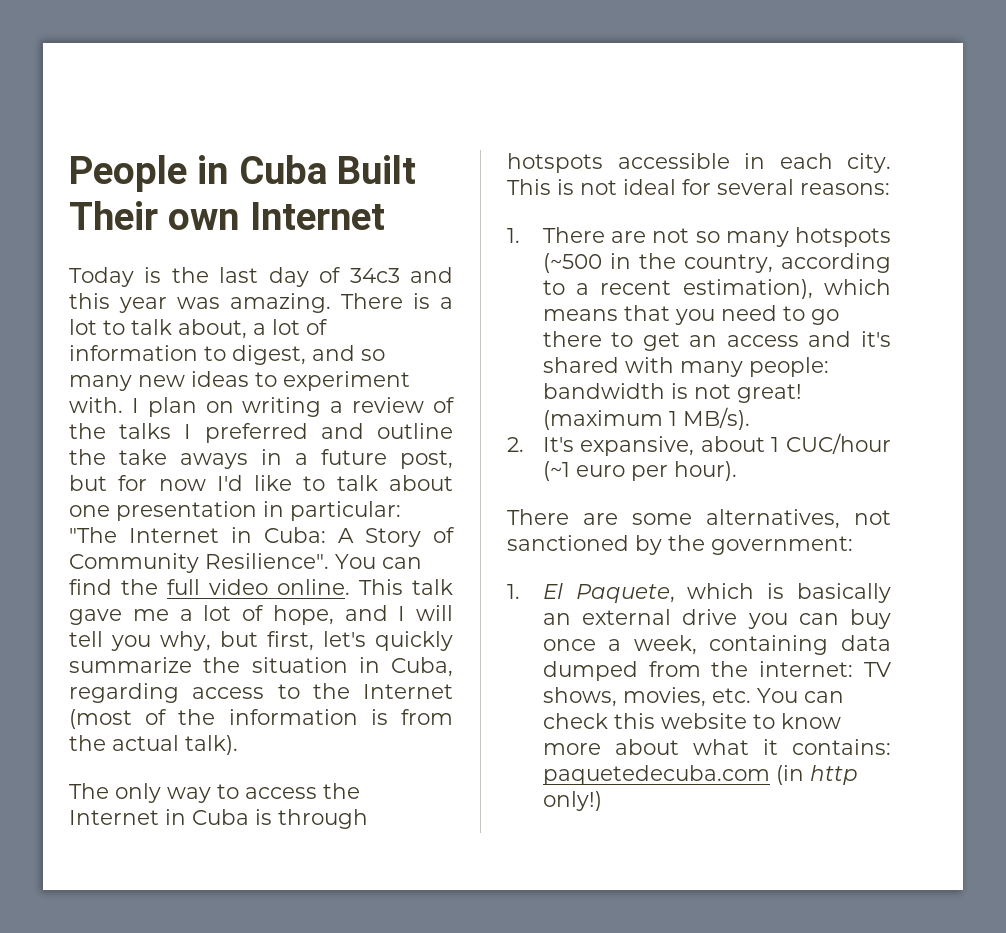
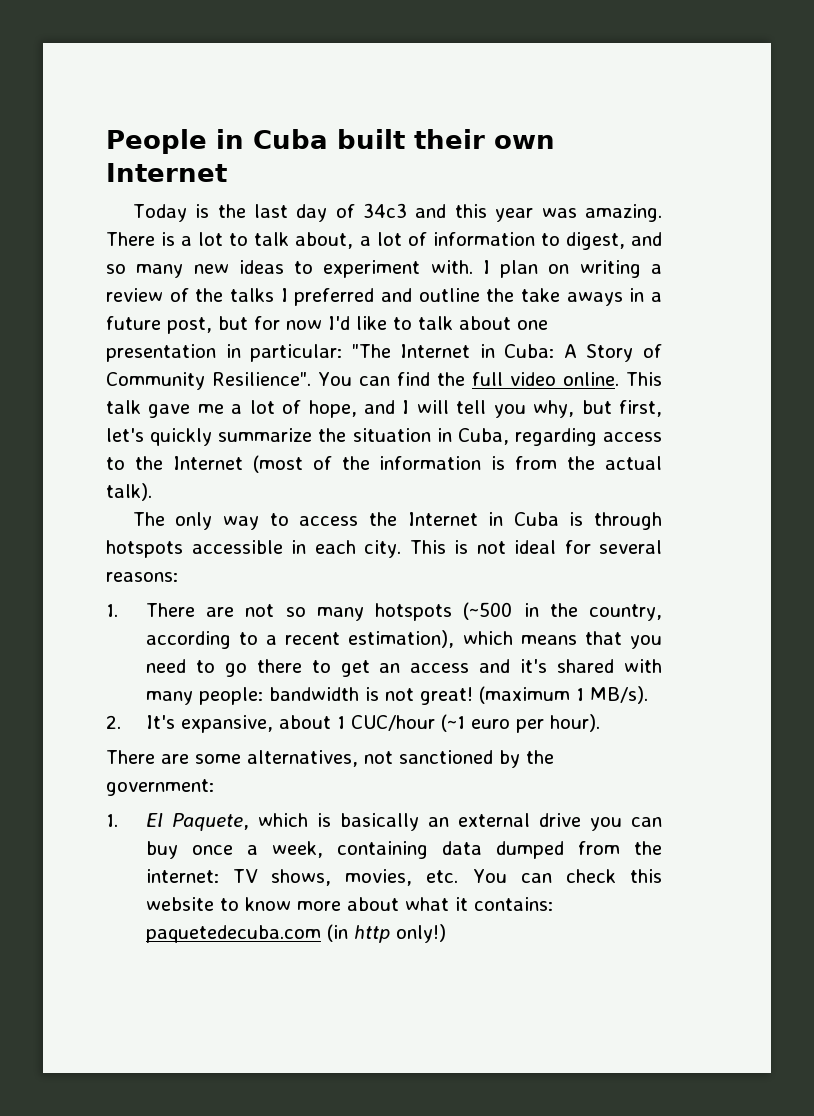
[337,155,417,184] [69,201,158,230] Built Their -> [337,129,485,149] built their

